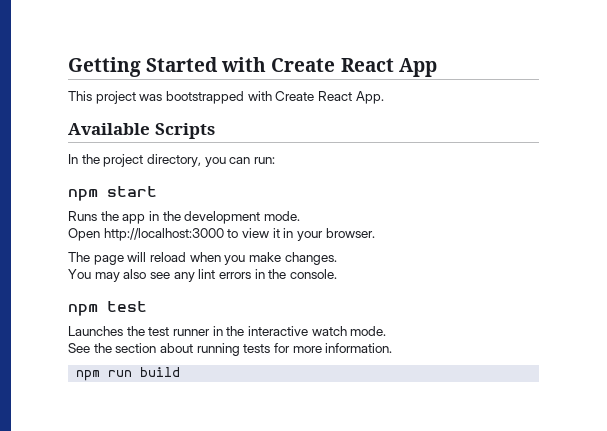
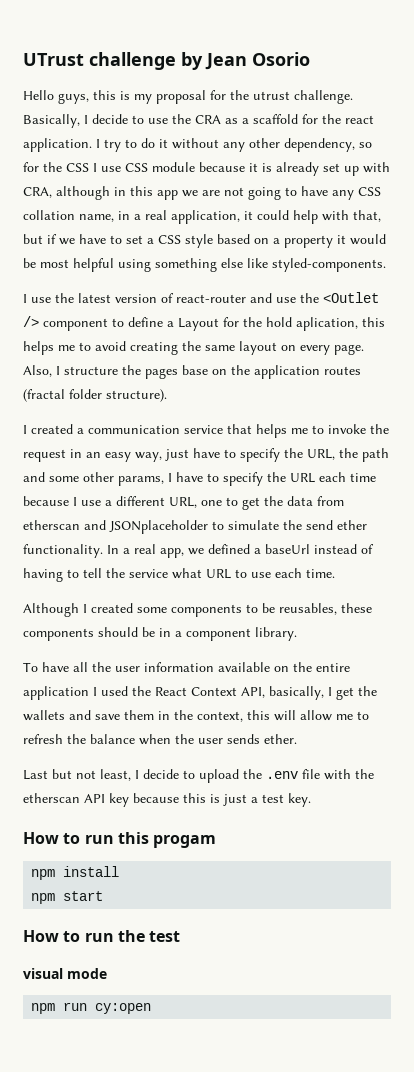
[68,57,437,77] [68,91,384,104] [68,123,215,139] [68,154,275,167] [68,186,157,201] [68,211,300,224] [68,228,375,241] [68,252,337,265] [68,269,337,282] [68,301,147,316] [68,326,387,336] [68,343,393,356] Getting Started with Create React App // This project was bootstrapped with Create React App. // Available Scripts // In the project directory, you can run: // npm start // Runs the app in the development mode. // Open http://localhost:3000 to view it in your browser. // The page will reload when you make changes. // You may also see any lint errors in the console. // npm test // Launches the test runner in the interactive watch mode. // See the section about running tests for more information. -> [23,52,310,70] [23,90,353,104] [23,114,374,128] [23,138,372,152] [23,162,390,176] [23,186,381,200] [23,210,381,224] [23,234,386,248] [23,258,386,272] [23,292,379,303] [23,316,385,331] [23,341,364,355] [23,365,361,379] [23,389,167,402] [23,424,389,438] [23,448,389,462] [23,472,376,486] [23,496,344,510] [23,520,367,534] [23,544,374,558] [23,568,335,582] [23,603,372,617] [23,627,297,641] [23,662,350,672] [23,686,377,700] [23,710,369,722] [23,734,297,745] [23,769,374,783] [23,793,311,807] [23,832,217,848] [31,866,120,880] [31,891,104,904] [23,930,181,942] [23,968,107,979] UTrust challenge by Jean Osorio // Hello guys, this is my proposal for the utrust challenge. Basically, I decide to use the CRA as a scaffold for the react application. I try to do it without any other dependency, so for the CSS I use CSS module because it is already set up with CRA, although in this app we are not going to have any CSS collation name, in a real application, it could help with that, but if we have to set a CSS style based on a property it would be most helpful using something else like styled-components. // I use the latest version of react-router and use the <Outlet /> component to define a Layout for the hold aplication, this helps me to avoid creating the same layout on every page. Also, I structure the pages base on the application routes (fractal folder structure). // I created a communication service that helps me to invoke the request in an easy way, just have to specify the URL, the path and some other params, I have to specify the URL each time because I use a different URL, one to get the data from etherscan and JSONplaceholder to simulate the send ether functionality. In a real app, we defined a baseUrl instead of having to tell the service what URL to use each time. // Although I created some components to be reusables, these components should be in a component library. // To have all the user information available on the entire application I used the React Context API, basically, I get the wallets and save them in the context, this will allow me to refresh the balance when the user sends ether. // Last but not least, I decide to upload the .env file with the etherscan API key because this is just a test key. // How to run this progam // npm install // npm start // How to run the test // visual mode
[140,367,181,377] build -> [95,1003,152,1014] cy:open

